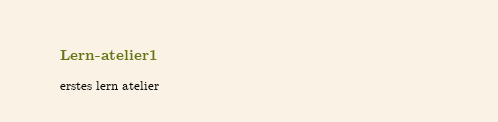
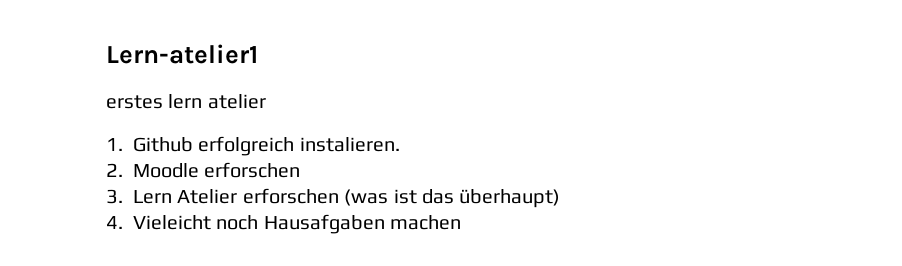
(159, 85) none -> [106,136,400,156] [106,162,301,178] [106,188,561,208] [106,214,462,234] // 1. Github erfolgreich instalieren. // 2. Moodle erforschen // 3. Lern Atelier erforschen (was ist das überhaupt) // 4. Vieleicht noch Hausafgaben machen

